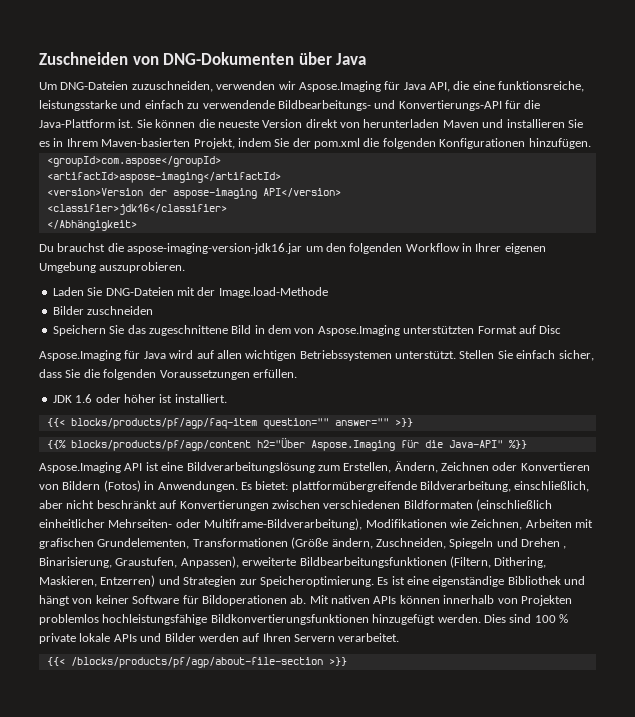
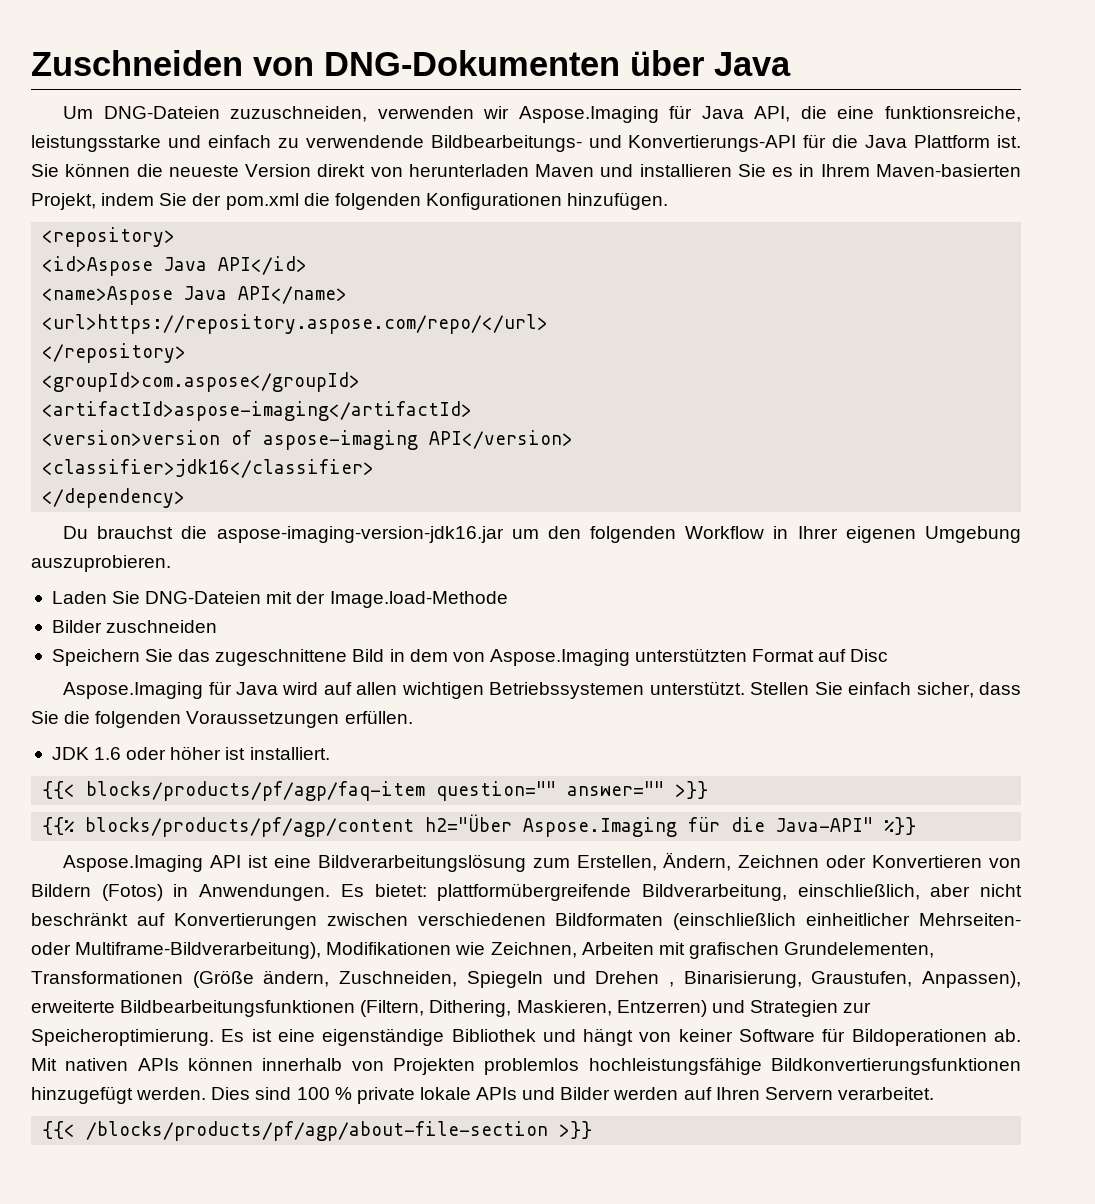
[39,119,115,128] Java-Plattform -> [865,135,991,148] Java Plattform
(591, 143) none -> [42,227,176,247] [42,256,308,276] [42,286,348,305] [42,314,549,334] [42,343,187,363] // <repository> // <id>Aspose Java API</id> // <name>Aspose Java API</name> // <url>https://repository.aspose.com/repo/</url> // </repository>
[46,188,167,196] <version>Version der -> [42,430,253,446] <version>version of
[46,220,137,231] </Abhängigkeit> -> [42,488,186,508] </dependency>

